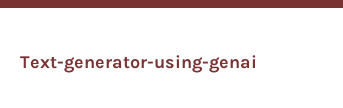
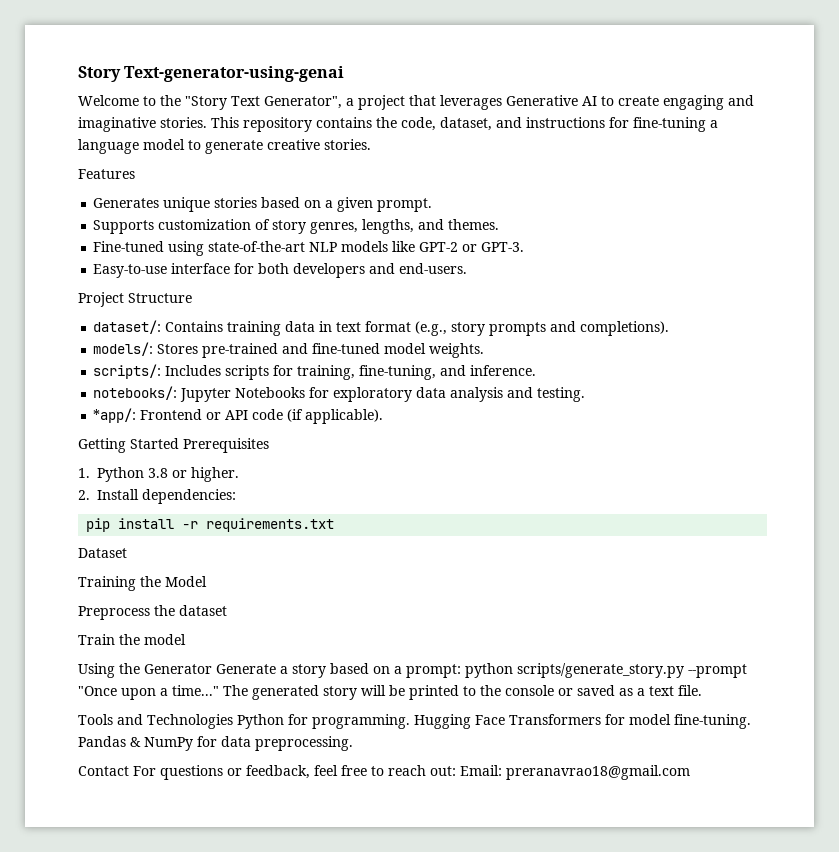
(20, 64) none -> [78,66,121,82] Story
(257, 64) none -> [78,95,754,110] [78,117,718,132] [78,139,371,154] [78,169,135,179] [93,197,433,212] [93,219,500,234] [93,241,525,256] [93,263,468,278] [78,292,192,307] [93,320,670,336] [93,342,485,358] [93,364,537,380] [93,386,586,402] [93,408,384,424] [78,438,269,453] [78,467,239,482] [78,489,236,504] [86,518,335,532] [78,548,127,558] [78,576,207,591] [78,605,227,620] [78,634,186,645] [78,663,747,678] [78,685,702,700] [78,714,751,729] [78,736,353,751] [78,765,690,780] // Welcome to the "Story Text Generator", a project that leverages Generative AI to create engaging and imaginative stories. This repository contains the code, dataset, and instructions for fine-tuning a language model to generate creative stories. // Features // Generates unique stories based on a given prompt. // Supports customization of story genres, lengths, and themes. // Fine-tuned using state-of-the-art NLP models like GPT-2 or GPT-3. // Easy-to-use interface for both developers and end-users. // Project Structure // dataset/: Contains training data in text format (e.g., story prompts and completions). // models/: Stores pre-trained and fine-tuned model weights. // scripts/: Includes scripts for training, fine-tuning, and inference. // notebooks/: Jupyter Notebooks for exploratory data analysis and testing. // *app/: Frontend or API code (if applicable). // Getting Started Prerequisites // 1. Python 3.8 or higher. // 2. Install dependencies: // pip install -r requirements.txt // Dataset // Training the Model // Preprocess the dataset // Train the model // Using the Generator Generate a story based on a prompt: python scripts/generate_story.py --prompt "Once upon a time..." The generated story will be printed to the console or saved as a text file. // Tools and Technologies Python for programming. Hugging Face Transformers for model fine-tuning. Pandas & NumPy for data preprocessing. // Contact For questions or feedback, feel free to reach out: Email: preranavrao18@gmail.com

